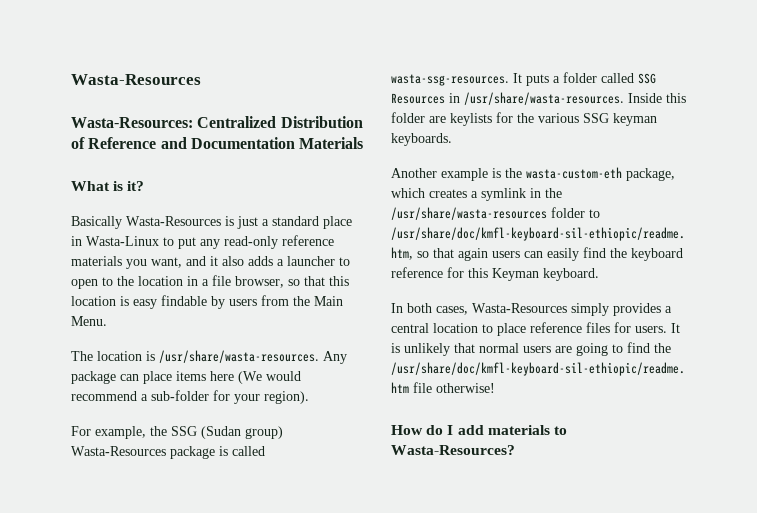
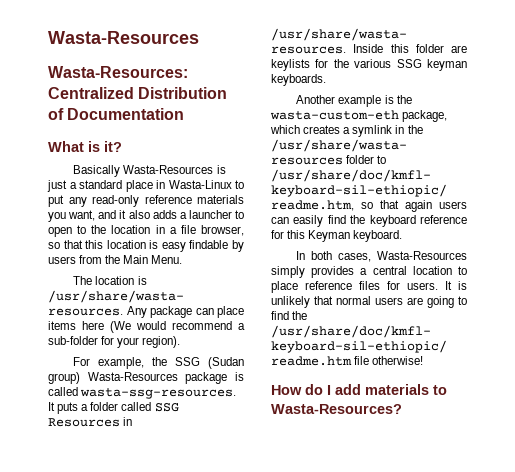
[88,137,187,149] Reference and -> (64, 114) none
[299,137,364,149] Materials -> (185, 114) none

